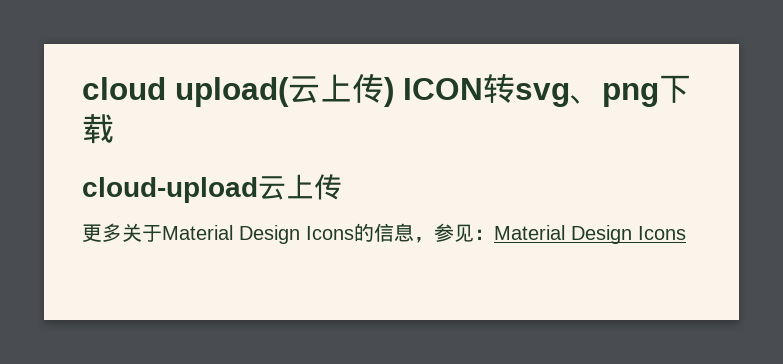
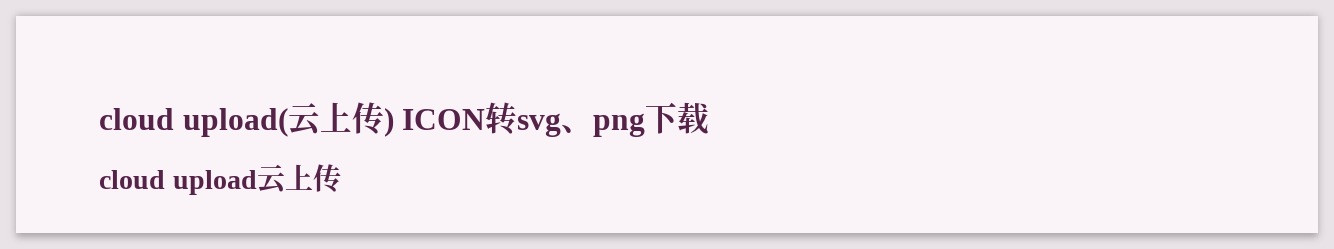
[82,174,342,203] [82,223,686,244] cloud-upload云上传 // 更多关于Material Design Icons的信息，参见：Material Design Icons -> [99,164,341,195] cloud upload云上传

